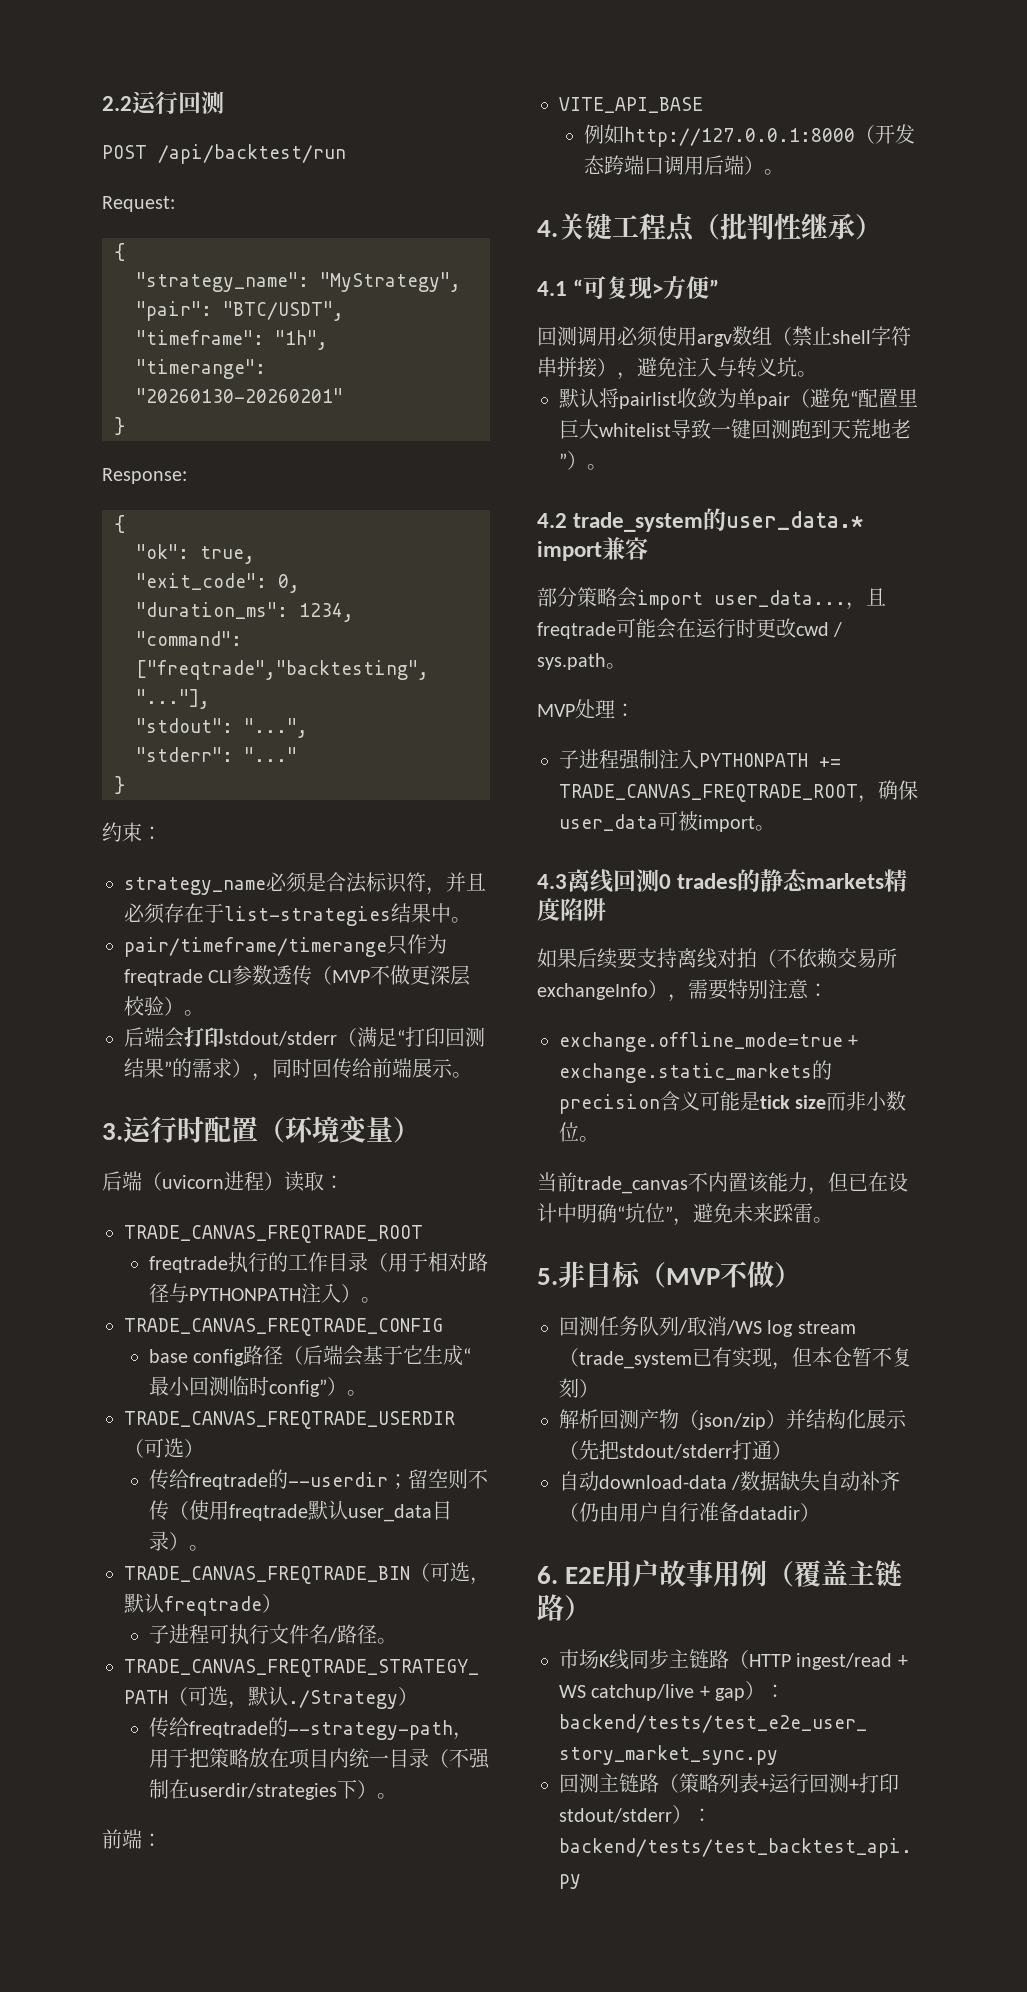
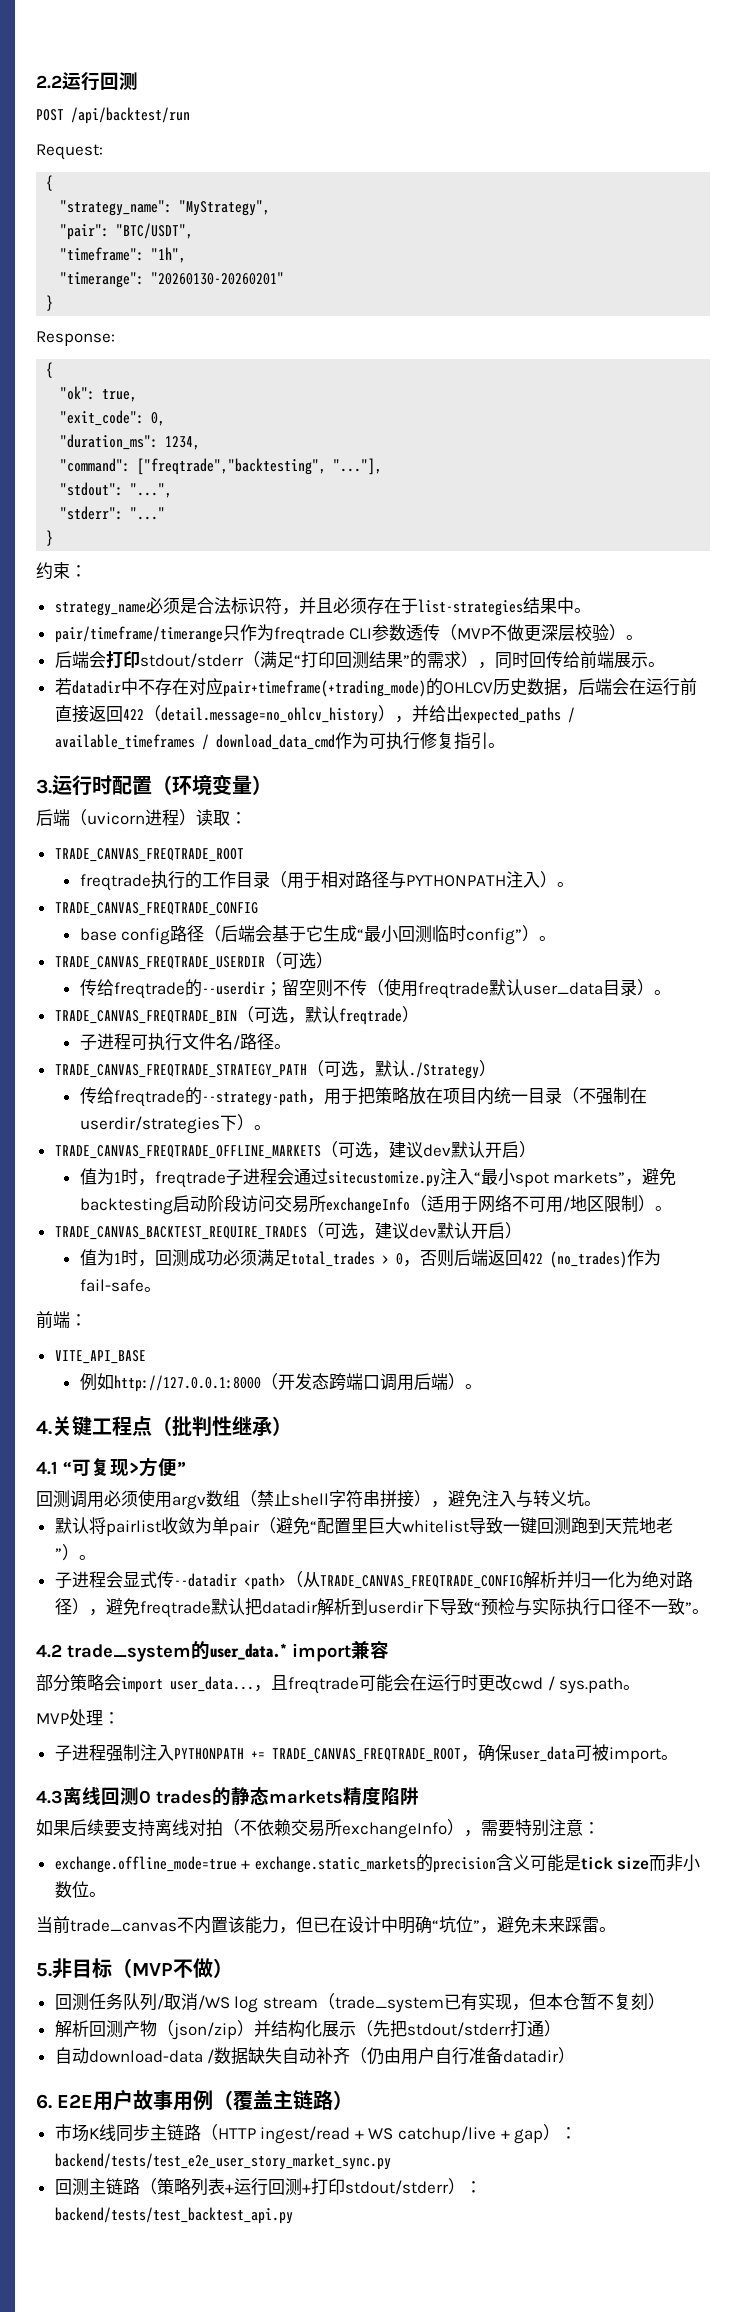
(472, 1075) none -> [54,678,697,697] [54,705,575,724] [54,732,505,750] // 若datadir中不存在对应pair+timeframe(+trading_mode)的OHLCV历史数据，后端会在运行前直接返回422（detail.message=no_ohlcv_history），并给出expected_paths / available_timeframes / download_data_cmd作为可执行修复指引。
(397, 1796) none -> [54,1141,536,1159] [79,1168,677,1188] [79,1195,672,1215] [54,1222,522,1240] [79,1249,661,1268] [79,1279,161,1292] // TRADE_CANVAS_FREQTRADE_OFFLINE_MARKETS（可选，建议dev默认开启） // 值为1时，freqtrade子进程会通过sitecustomize.py注入“最小spot markets”，避免backtesting启动阶段访问交易所exchangeInfo（适用于网络不可用/地区限制）。 // TRADE_CANVAS_BACKTEST_REQUIRE_TRADES（可选，建议dev默认开启） // 值为1时，回测成功必须满足total_trades > 0，否则后端返回422 (no_trades)作为fail-safe。
(607, 467) none -> [54,1571,693,1590] [54,1598,709,1618] // 子进程会显式传--datadir <path>（从TRADE_CANVAS_FREQTRADE_CONFIG解析并归一化为绝对路径），避免freqtrade默认把datadir解析到userdir下导致“预检与实际执行口径不一致”。

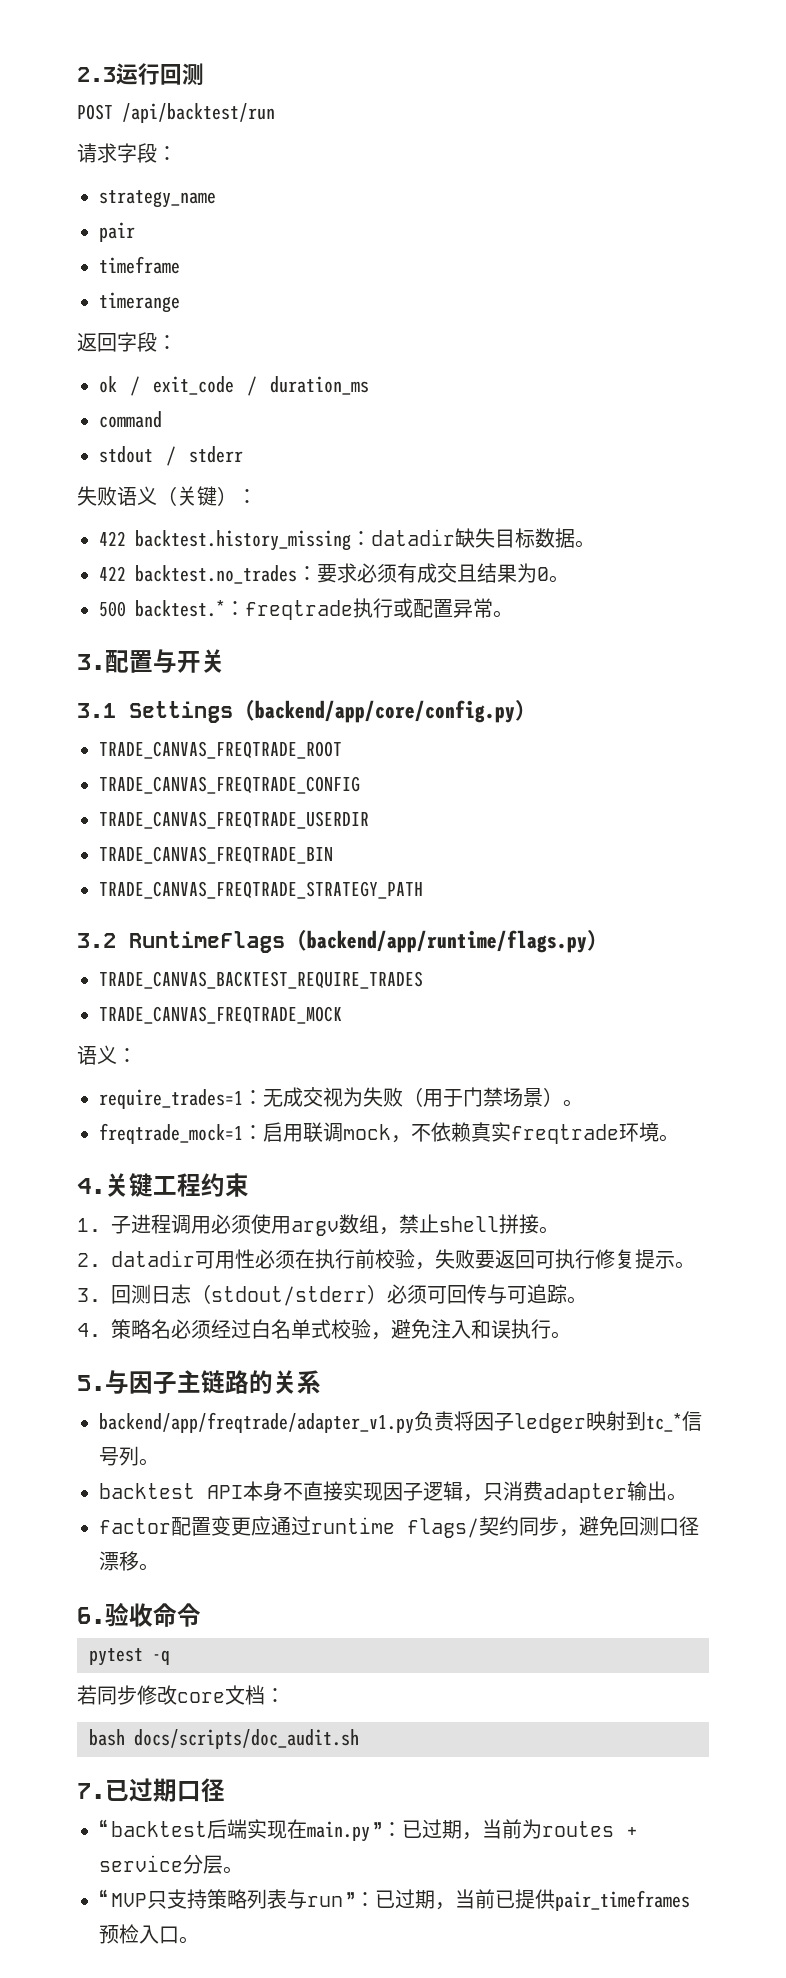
[36,75,62,89] 2.2 -> [77,67,116,82] 2.3
[36,144,103,160] [46,175,54,191] [60,200,271,216] [60,223,194,240] [60,247,187,263] [60,272,285,288] [46,295,54,311] [36,331,115,346] [46,362,54,378] [60,386,138,402] [60,410,166,426] [60,434,201,450] [60,458,383,475] [60,482,173,498] [60,506,166,520] [46,530,54,546] [36,562,87,580] [54,597,591,616] [54,624,644,644] [54,650,665,669] [54,678,697,697] [54,705,575,724] [54,732,505,750] [36,774,272,796] [36,809,247,826] [54,848,244,862] [79,871,574,891] [54,902,258,916] [79,925,557,945] [54,952,333,970] [79,978,671,999] [54,1006,419,1025] [79,1033,291,1051] [54,1060,496,1079] [79,1087,647,1107] [79,1114,271,1134] [54,1141,536,1159] [79,1168,677,1188] [79,1195,672,1215] [54,1222,522,1240] [79,1249,661,1268] [79,1279,161,1292] [36,1311,87,1329] [54,1350,146,1364] [79,1373,482,1392] [36,1415,292,1437] [36,1457,186,1477] [36,1490,70,1508] Request: // { // "strategy_name": "MyStrategy", // "pair": "BTC/USDT", // "timeframe": "1h", // "timerange": "20260130-20260201" // } // Response: // { // "ok": true, // "exit_code": 0, // "duration_ms": 1234, // "command": ["freqtrade","backtesting", "..."], // "stdout": "...", // "stderr": "..." // } // 约束： // strategy_name必须是合法标识符，并且必须存在于list-strategies结果中。 // pair/timeframe/timerange只作为freqtrade CLI参数透传（MVP不做更深层校验）。 // 后端会打印stdout/stderr（满足“打印回测结果”的需求），同时回传给前端展示。 // 若datadir中不存在对应pair+timeframe(+trading_mode)的OHLCV历史数据，后端会在运行前直接返回422（detail.message=no_ohlcv_history），并给出expected_paths / available_timeframes / download_data_cmd作为可执行修复指引。 // 3.运行时配置（环境变量） // 后端（uvicorn进程）读取： // TRADE_CANVAS_FREQTRADE_ROOT // freqtrade执行的工作目录（用于相对路径与PYTHONPATH注入）。 // TRADE_CANVAS_FREQTRADE_CONFIG // base config路径（后端会基于它生成“最小回测临时config”）。 // TRADE_CANVAS_FREQTRADE_USERDIR（可选） // 传给freqtrade的--userdir；留空则不传（使用freqtrade默认user_data目录）。 // TRADE_CANVAS_FREQTRADE_BIN（可选，默认freqtrade） // 子进程可执行文件名/路径。 // TRADE_CANVAS_FREQTRADE_STRATEGY_PATH（可选，默认./Strategy） // 传给freqtrade的--strategy-path，用于把策略放在项目内统一目录（不强制在userdir/strategies下）。 // TRADE_CANVAS_FREQTRADE_OFFLINE_MARKETS（可选，建议dev默认开启） // 值为1时，freqtrade子进程会通过sitecustomize.py注入“最小spot markets”，避免backtesting启动阶段访问交易所exchangeInfo（适用于网络不可用/地区限制）。 // TRADE_CANVAS_BACKTEST_REQUIRE_TRADES（可选，建议dev默认开启） // 值为1时，回测成功必须满足total_trades > 0，否则后端返回422 (no_trades)作为fail-safe。 // 前端： // VITE_API_BASE // 例如http://127.0.0.1:8000（开发态跨端口调用后端）。 // 4.关键工程点（批判性继承） // 4.1 “可复现>方便” // 回测 -> [77,143,177,163] [99,190,216,208] [99,222,135,242] [99,256,180,274] [99,292,180,313] [77,332,177,352] [99,376,369,396] [99,411,162,428] [99,446,243,466] [77,486,257,506] [99,528,595,551] [99,563,569,584] [99,598,513,620] [77,649,225,673] [77,700,537,723] [99,741,342,759] [99,776,360,794] [99,811,369,829] [99,846,333,864] [99,881,423,899] [77,930,609,953] [99,971,423,989] [99,1006,342,1024] [77,1045,137,1065] [99,1087,583,1109] [99,1122,679,1144] [77,1173,249,1197] [77,1214,171,1234] 请求字段： // strategy_name // pair // timeframe // timerange // 返回字段： // ok / exit_code / duration_ms // command // stdout / stderr // 失败语义（关键）： // 422 backtest.history_missing：datadir缺失目标数据。 // 422 backtest.no_trades：要求必须有成交且结果为0。 // 500 backtest.*：freqtrade执行或配置异常。 // 3.配置与开关 // 3.1 Settings（backend/app/core/config.py） // TRADE_CANVAS_FREQTRADE_ROOT // TRADE_CANVAS_FREQTRADE_CONFIG // TRADE_CANVAS_FREQTRADE_USERDIR // TRADE_CANVAS_FREQTRADE_BIN // TRADE_CANVAS_FREQTRADE_STRATEGY_PATH // 3.2 RuntimeFlags（backend/app/runtime/flags.py） // TRADE_CANVAS_BACKTEST_REQUIRE_TRADES // TRADE_CANVAS_FREQTRADE_MOCK // 语义： // require_trades=1：无成交视为失败（用于门禁场景）。 // freqtrade_mock=1：启用联调mock，不依赖真实freqtrade环境。 // 4.关键工程约束 // 1.子进程
[240,1490,257,1507] （ -> [379,1227,399,1235] ，
[329,1490,431,1508] 字符串拼接） -> [499,1214,559,1234] [77,1249,695,1270] [77,1284,587,1306] [77,1319,371,1339] 拼接。 // 2. datadir可用性必须在执行前校验，失败要返回可执行修复提示。 // 3.回测日志（stdout/stderr）必须可回传与可追踪。 // 4.策略名必须经过白名单式校验
[516,1490,601,1508] [54,1517,673,1536] [54,1544,96,1561] [54,1571,693,1590] [54,1598,709,1618] [36,1640,389,1662] [36,1674,641,1694] [36,1709,120,1726] [54,1744,678,1763] [36,1786,419,1806] [36,1819,600,1839] [54,1854,701,1873] [54,1881,106,1898] [36,1916,616,1934] [36,1958,233,1979] [54,1993,665,2013] [54,2020,561,2040] [54,2047,576,2065] [36,2089,354,2111] [54,2124,578,2144] [54,2153,391,2170] [54,2178,482,2196] [54,2207,293,2224] 与转义坑。 // 默认将pairlist收敛为单pair（避免“配置里巨大whitelist导致一键回测跑到天荒地老”）。 // 子进程会显式传--datadir <path>（从TRADE_CANVAS_FREQTRADE_CONFIG解析并归一化为绝对路径），避免freqtrade默认把datadir解析到userdir下导致“预检与实际执行口径不一致”。 // 4.2 trade_system的user_data.* import兼容 // 部分策略会import user_data...，且freqtrade可能会在运行时更改cwd / sys.path。 // MVP处理： // 子进程强制注入PYTHONPATH += TRADE_CANVAS_FREQTRADE_ROOT，确保user_data可被import。 // 4.3离线回测0 trades的静态markets精度陷阱 // 如果后续要支持离线对拍（不依赖交易所exchangeInfo），需要特别注意： // exchange.offline_mode=true + exchange.static_markets的precision含义可能是tick size而非小数位。 // 当前trade_canvas不内置该能力，但已在设计中明确“坑位”，避免未来踩雷。 // 5.非目标（MVP不做） // 回测任务队列/取消/WS log stream（trade_system已有实现，但本仓暂不复刻） // 解析回测产物（json/zip）并结构化展示（先把stdout/stderr打通） // 自动download-data /数据缺失自动补齐（仍由用户自行准备datadir） // 6. E2E用户故事用例（覆盖主链路） // 市场K线同步主链路（HTTP ingest/read + WS catchup/live + gap）：backend/tests/test_e2e_user_story_market_sync.py // 回测主链路（策略列表+运行回测+打印stdout/stderr）：backend/tests/test_backtest_api.py -> [471,1319,571,1339] [77,1370,321,1394] [99,1411,702,1434] [99,1446,159,1466] [99,1481,687,1503] [99,1516,699,1538] [99,1551,159,1571] [77,1602,201,1627] [89,1648,170,1666] [77,1685,285,1705] [89,1729,359,1749] [77,1778,225,1802] [99,1819,638,1842] [99,1854,243,1874] [99,1889,690,1911] [99,1924,199,1944] 和误执行。 // 5.与因子主链路的关系 // backend/app/freqtrade/adapter_v1.py负责将因子ledger映射到tc_*信号列。 // backtest API本身不直接实现因子逻辑，只消费adapter输出。 // factor配置变更应通过runtime flags/契约同步，避免回测口径漂移。 // 6.验收命令 // pytest -q // 若同步修改core文档： // bash docs/scripts/doc_audit.sh // 7.已过期口径 // “backtest后端实现在main.py”：已过期，当前为routes + service分层。 // “MVP只支持策略列表与run”：已过期，当前已提供pair_timeframes预检入口。

